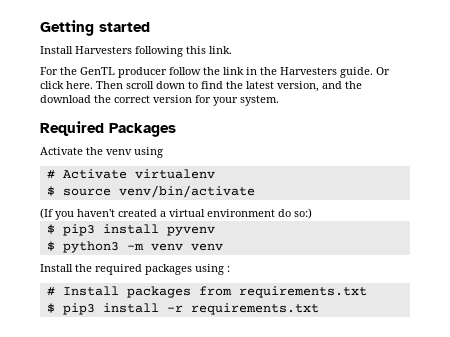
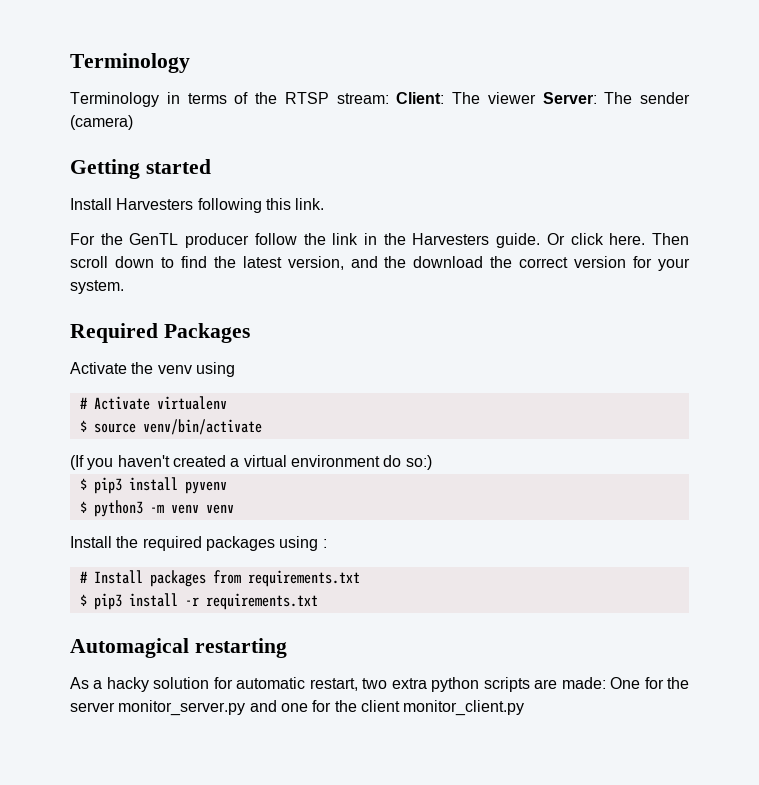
(40, 28) none -> [70,53,190,73] [70,92,690,107] [70,115,133,130] Terminology // Terminology in terms of the RTSP stream: Client: The viewer Server: The sender (camera) //
(319, 309) none -> [70,638,287,658] [70,677,690,692] [70,700,525,716] // Automagical restarting // As a hacky solution for automatic restart, two extra python scripts are made: One for the server monitor_server.py and one for the client monitor_client.py

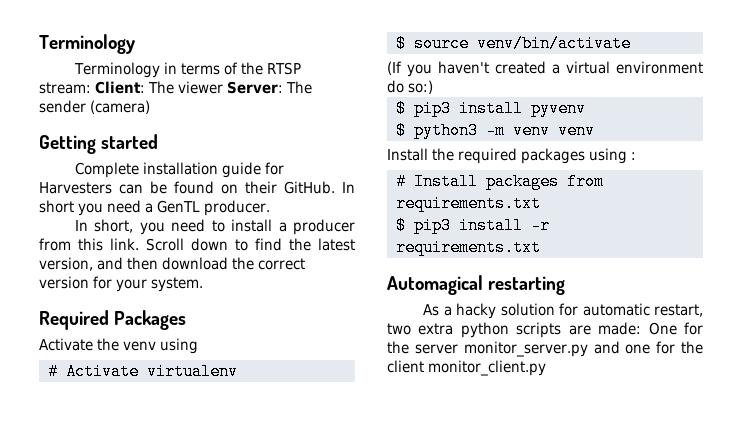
[70,198,325,213] [70,233,689,248] [70,256,108,268] Install Harvesters following this link. // For the GenTL producer follow the link in the Harvesters guide. Or click here. Then scroll -> [75,162,285,178] [39,181,355,194] [39,200,271,216] [75,219,356,235] [39,238,184,251] Complete installation guide for Harvesters can be found on their GitHub. In short you need a GenTL producer. // In short, you need to install a producer from this link. Scroll
[384,256,407,268] the -> [127,257,159,270] then

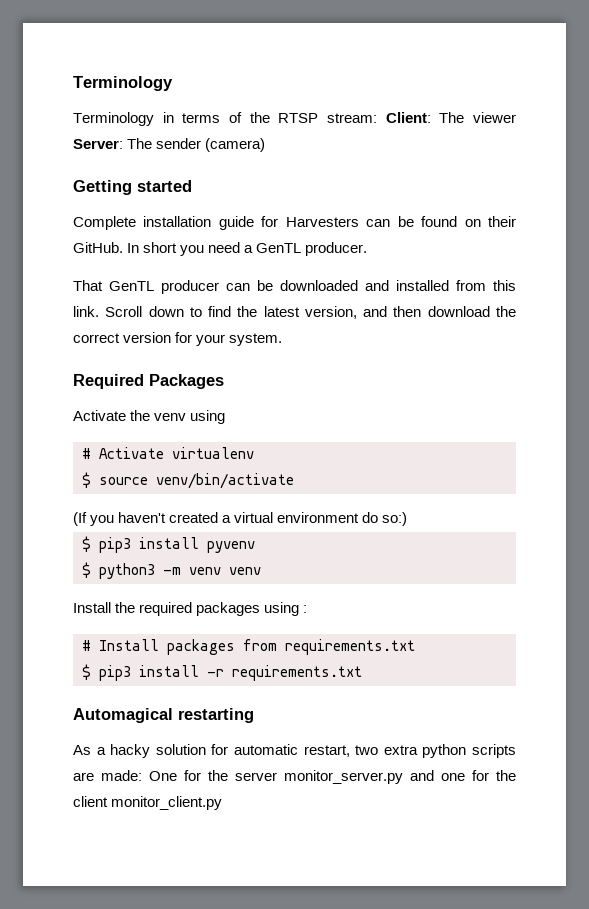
[75,219,356,235] In short, you need to install a producer -> [73,280,449,294] That GenTL producer can be downloaded and installed

